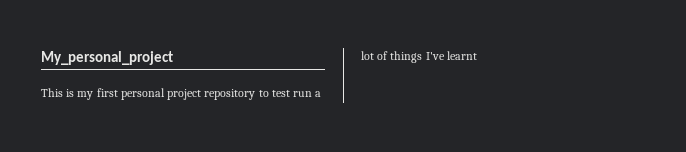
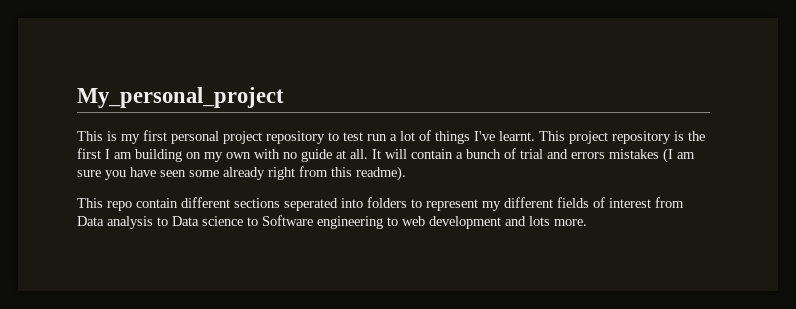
[446,51,477,60] learnt -> [499,131,705,144] [77,148,695,163] [77,166,406,181] [77,197,684,211] [77,215,587,229] learnt. This project repository is the first I am building on my own with no guide at all. It will contain a bunch of trial and errors mistakes (I am sure you have seen some already right from this readme). // This repo contain different sections seperated into folders to represent my different fields of interest from Data analysis to Data science to Software engineering to web development and lots more.

